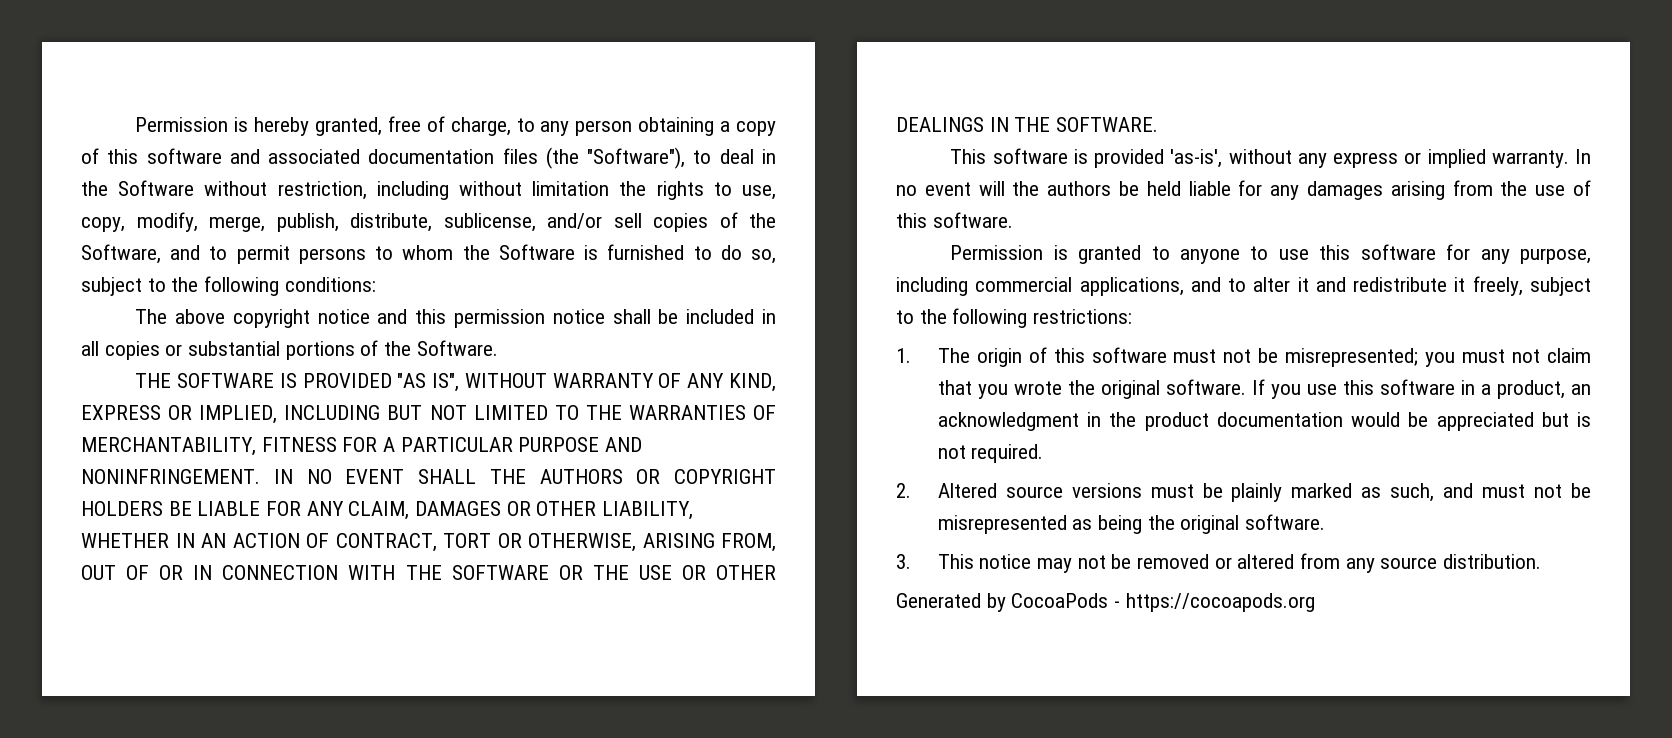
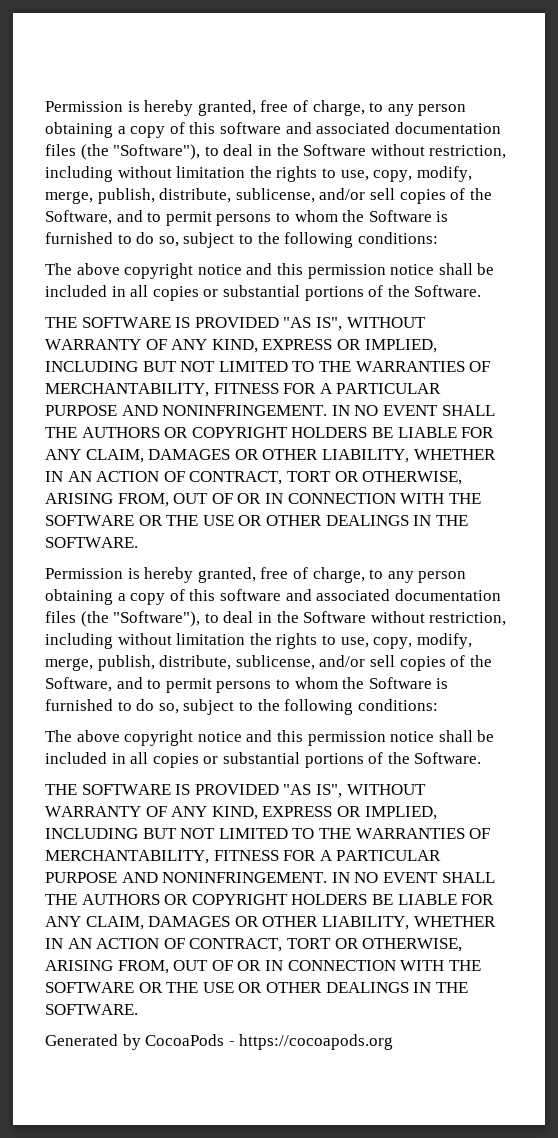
[950,148,1591,168] [896,180,1591,200] [896,212,1013,228] [950,244,1591,264] [896,276,1591,296] [896,308,1133,328] [896,347,1592,367] [937,379,1591,399] [937,412,1591,431] [937,444,1044,463] [896,483,1592,502] [937,514,1326,534] [896,553,1542,573] This software is provided 'as-is', without any express or implied warranty. In no event will the authors be held liable for any damages arising from the use of this software. // Permission is granted to anyone to use this software for any purpose, including commercial applications, and to alter it and redistribute it freely, subject to the following restrictions: // 1. The origin of this software must not be misrepresented; you must not claim that you wrote the original software. If you use this software in a product, an acknowledgment in the product documentation would be appreciated but is not required. // 2. Altered source versions must be plainly marked as such, and must not be misrepresented as being the original software. // 3. This notice may not be removed or altered from any source distribution. -> [45,567,467,583] [45,589,501,605] [45,611,507,627] [45,633,472,649] [45,655,492,671] [45,677,449,693] [45,699,438,715] [45,730,495,746] [45,752,482,768] [45,784,426,798] [45,806,437,820] [45,828,491,839] [45,850,442,864] [45,872,495,883] [45,894,495,905] [45,916,496,930] [45,938,463,952] [45,960,481,974] [45,982,468,993] [45,1004,138,1015] Permission is hereby granted, free of charge, to any person obtaining a copy of this software and associated documentation files (the "Software"), to deal in the Software without restriction, including without limitation the rights to use, copy, modify, merge, publish, distribute, sublicense, and/or sell copies of the Software, and to permit persons to whom the Software is furnished to do so, subject to the following conditions: // The above copyright notice and this permission notice shall be included in all copies or substantial portions of the Software. // THE SOFTWARE IS PROVIDED "AS IS", WITHOUT WARRANTY OF ANY KIND, EXPRESS OR IMPLIED, INCLUDING BUT NOT LIMITED TO THE WARRANTIES OF MERCHANTABILITY, FITNESS FOR A PARTICULAR PURPOSE AND NONINFRINGEMENT. IN NO EVENT SHALL THE AUTHORS OR COPYRIGHT HOLDERS BE LIABLE FOR ANY CLAIM, DAMAGES OR OTHER LIABILITY, WHETHER IN AN ACTION OF CONTRACT, TORT OR OTHERWISE, ARISING FROM, OUT OF OR IN CONNECTION WITH THE SOFTWARE OR THE USE OR OTHER DEALINGS IN THE SOFTWARE.

